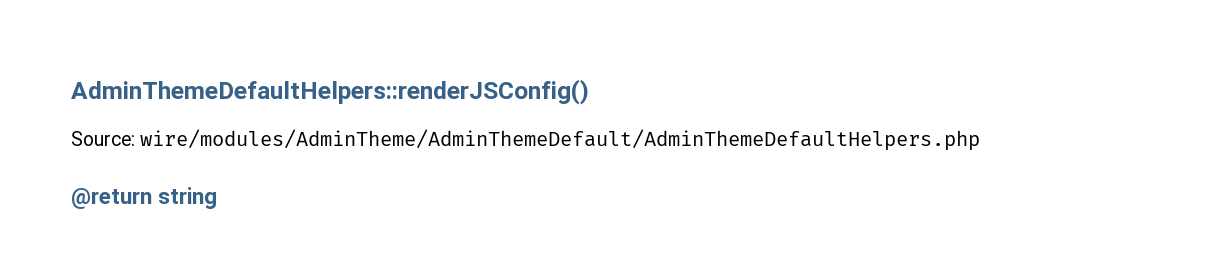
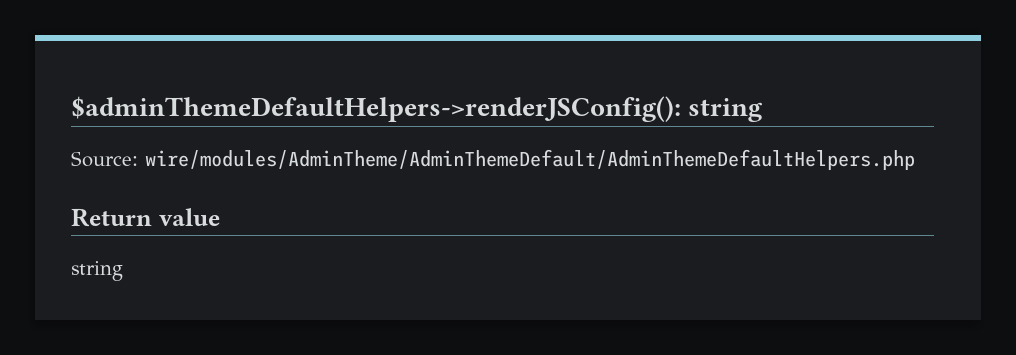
[71,79,589,105] AdminThemeDefaultHelpers::renderJSConfig() -> [71,96,764,122] $adminThemeDefaultHelpers->renderJSConfig(): string
[71,188,152,209] @return -> [71,208,220,227] Return value //

